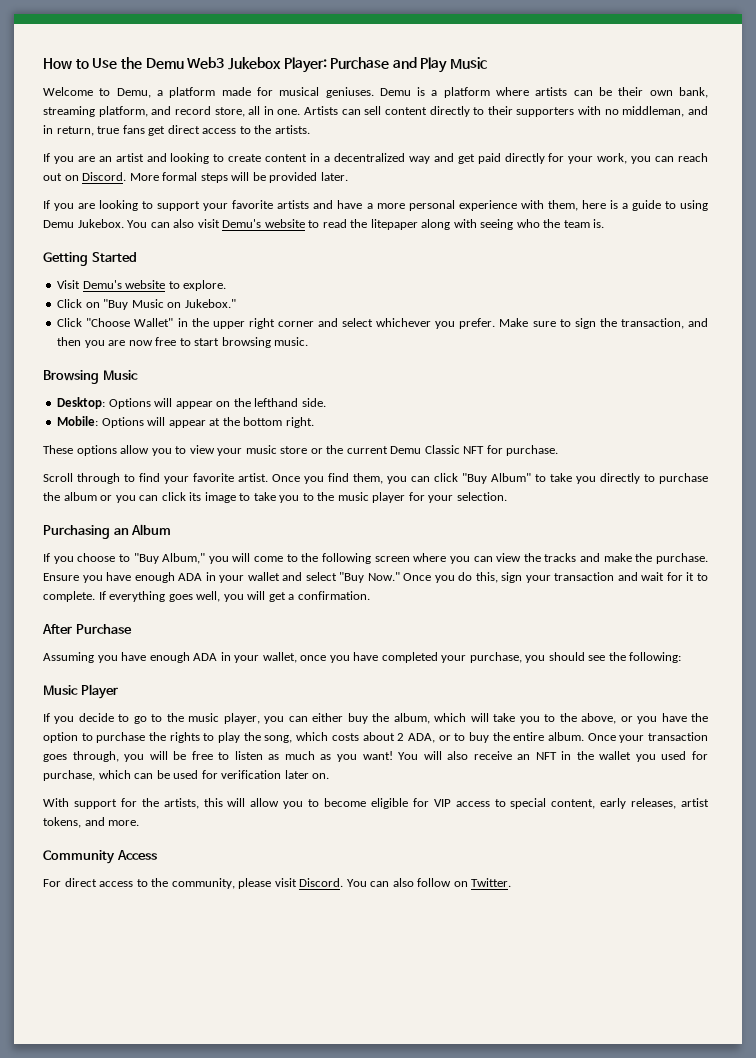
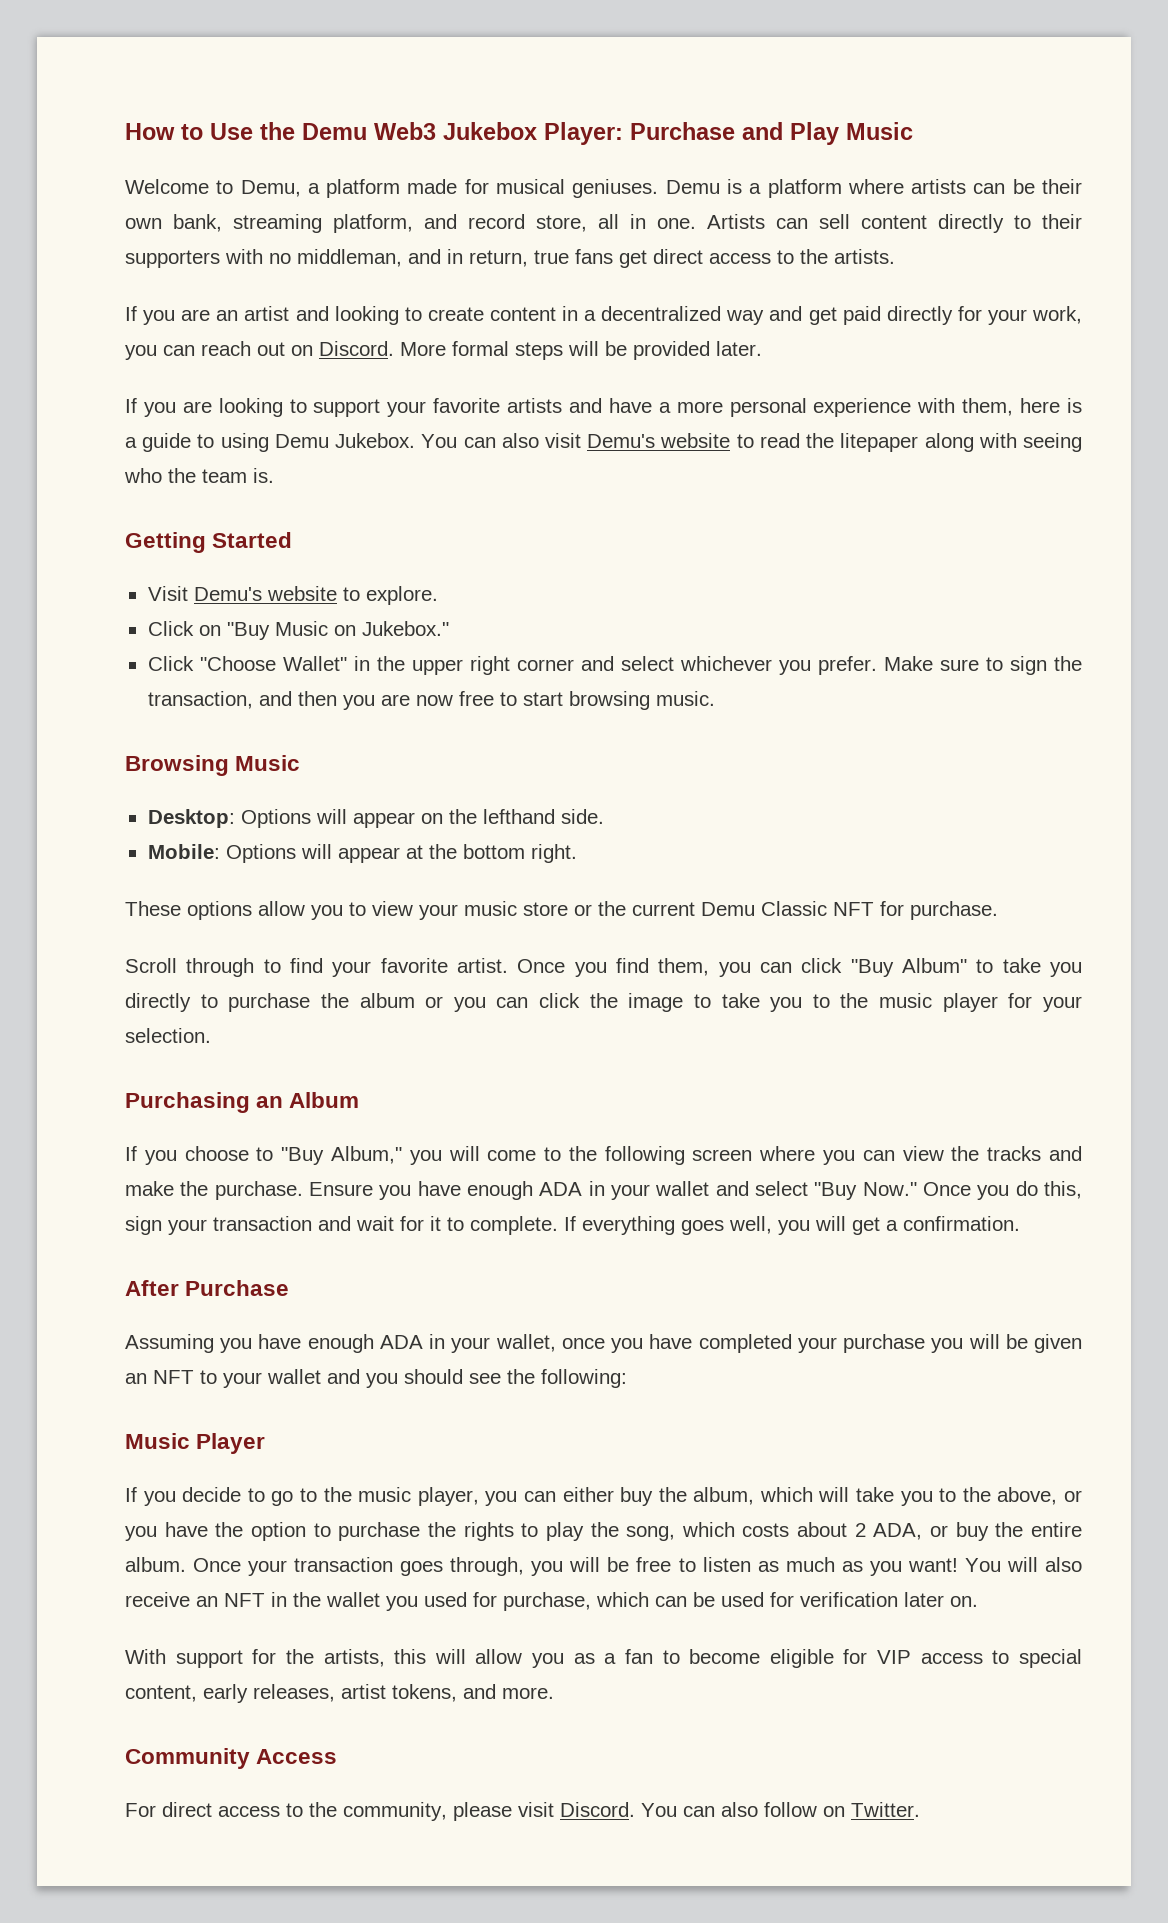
[189,492,202,501] its -> [589,993,618,1008] the
[469,652,522,663] purchase, -> [843,1334,1083,1353] [125,1369,360,1388] purchase you will be given an NFT to your wallet and
[454,733,466,741] to -> (949, 1531) none
(304, 805) none -> [573,1649,653,1664] as a fan

